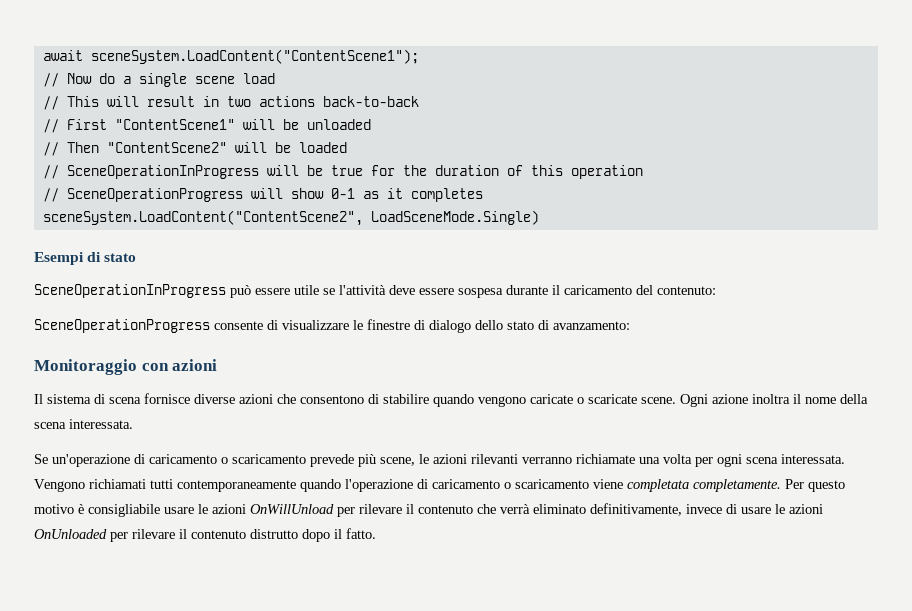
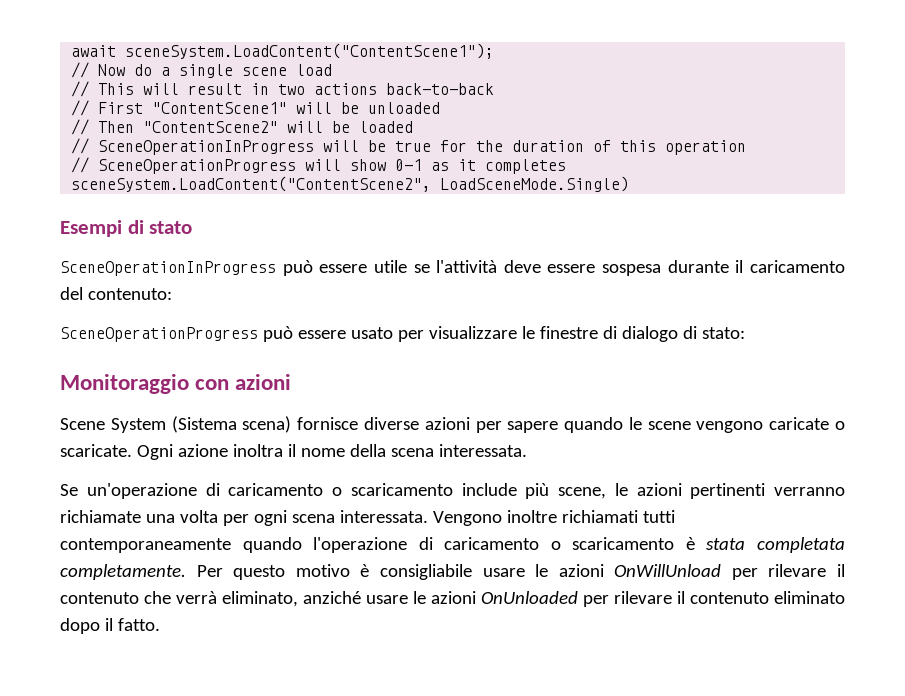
[214,320,278,330] consente di -> [262,326,424,342] può essere usato per
[475,320,630,330] dello stato di avanzamento: -> [682,326,745,339] di stato:
[34,393,474,407] Il sistema di scena fornisce diverse azioni che consentono di stabilire quando -> [60,416,691,433] Scene System (Sistema scena) fornisce diverse azioni per sapere quando le scene
[588,394,676,404] scaricate scene. -> [60,444,132,457] scaricate.
[310,454,354,467] prevede -> [461,483,517,496] include
[471,454,518,464] rilevanti -> [690,483,766,499] pertinenti
(85, 485) none -> [506,510,557,523] inoltre
[593,479,623,489] viene -> [685,537,746,550] è stata
[533,503,737,516] eliminato definitivamente, invece di -> [222,591,361,607] eliminato, anziché
[250,529,298,539] distrutto -> [774,591,845,604] eliminato

